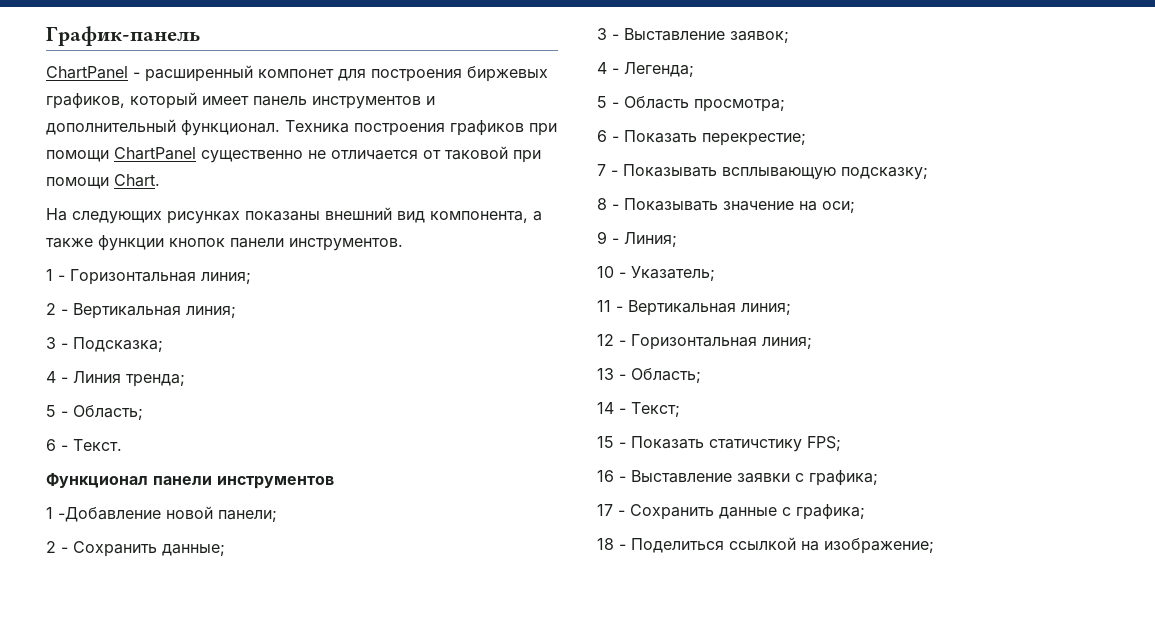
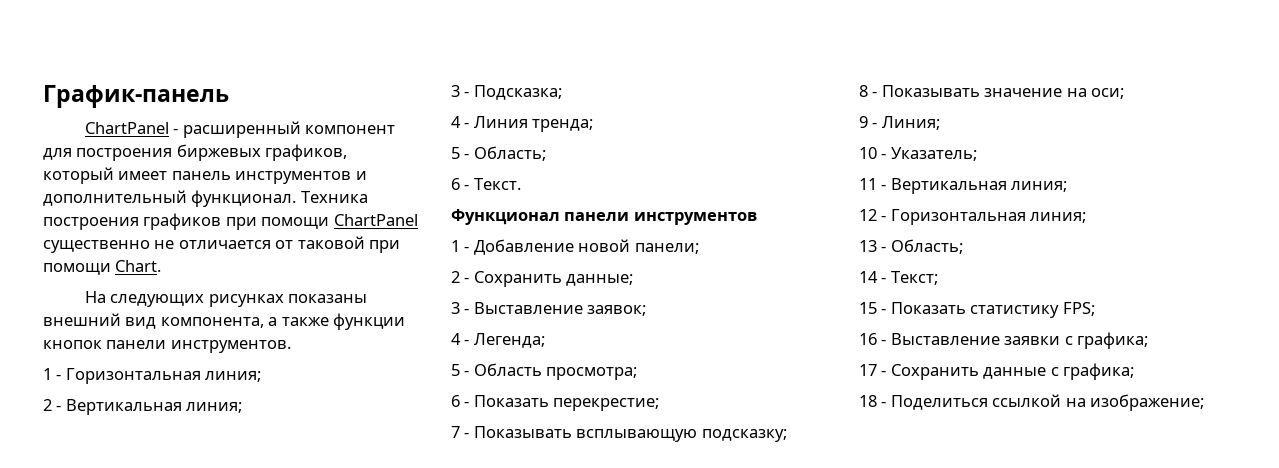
[258,69,334,78] компонет -> [305,125,396,134] компонент
[58,507,161,522] -Добавление -> [464,239,574,255] - Добавление
[709,439,802,452] статичстику -> [970,305,1060,318] статистику

